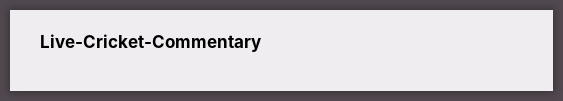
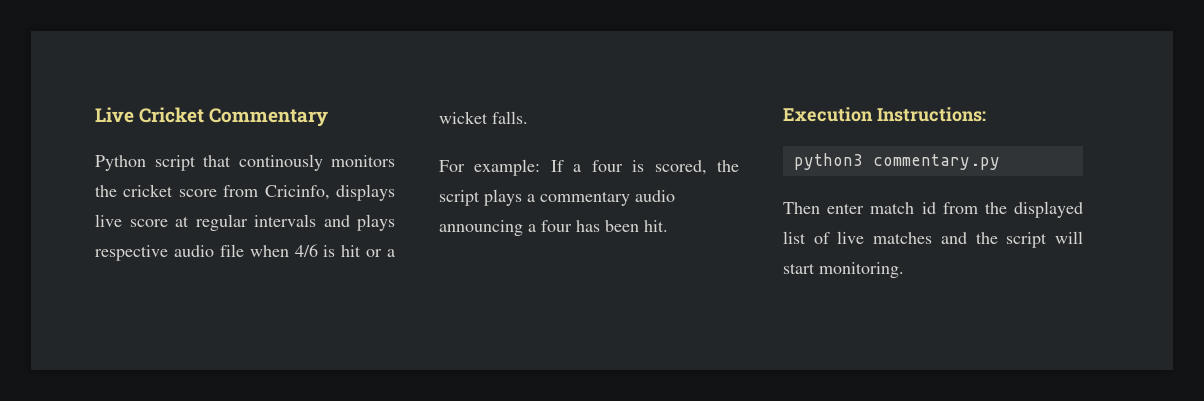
[40,34,261,52] Live-Cricket-Commentary -> [95,107,329,127] [95,154,395,171] [95,184,395,201] [95,214,395,231] [95,244,395,261] [439,111,528,124] [439,159,739,176] [439,189,675,206] [439,220,668,236] [783,107,986,122] [793,153,1000,170] [783,201,1083,218] [783,231,1083,248] [783,262,904,278] Live Cricket Commentary // Python script that continously monitors the cricket score from Cricinfo, displays live score at regular intervals and plays respective audio file when 4/6 is hit or a wicket falls. // For example: If a four is scored, the script plays a commentary audio announcing a four has been hit. // Execution Instructions: // python3 commentary.py // Then enter match id from the displayed list of live matches and the script will start monitoring.

